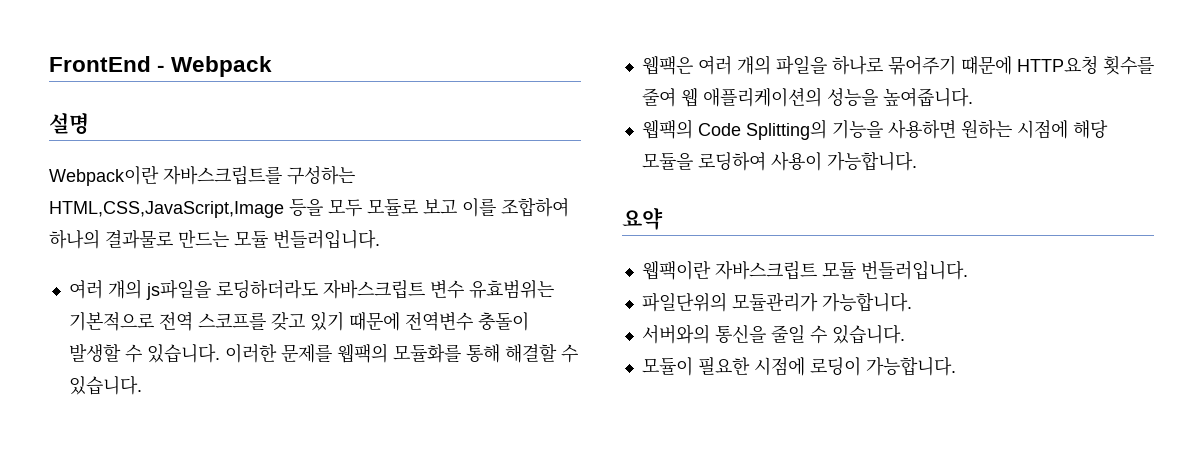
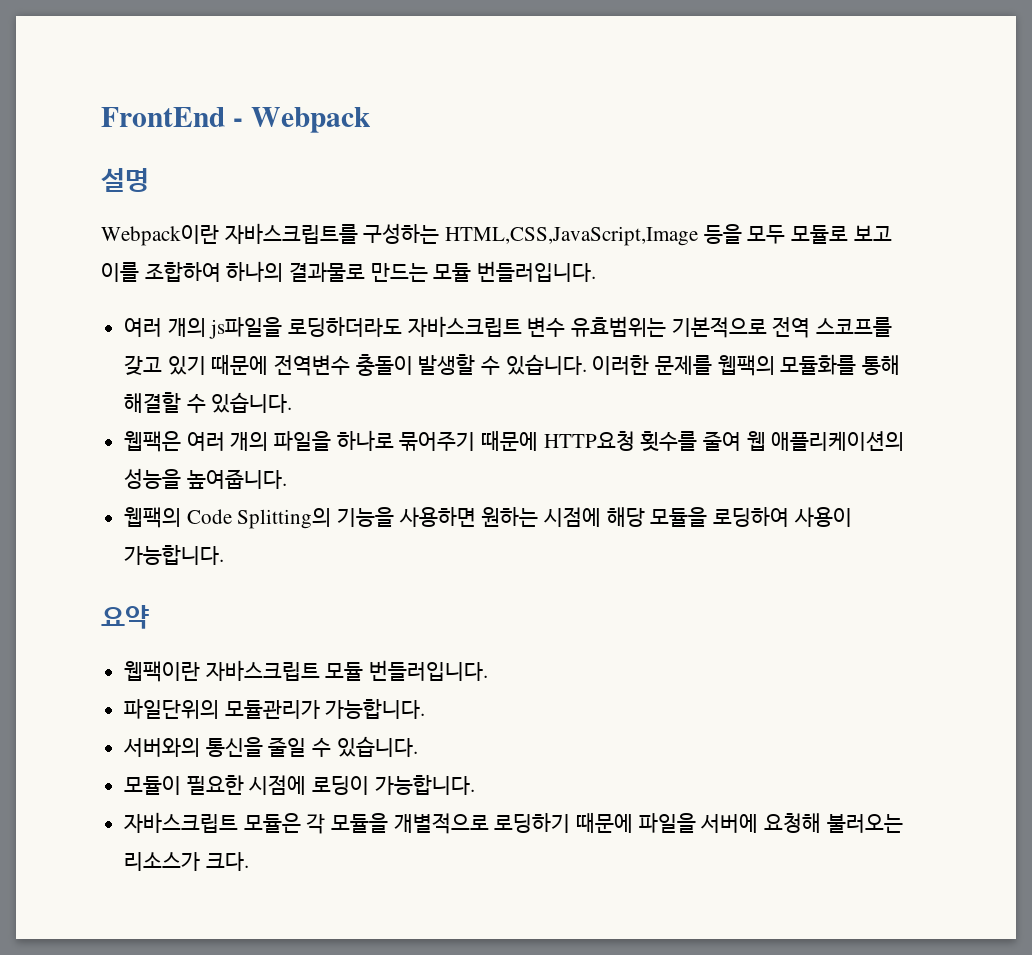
(956, 366) none -> [124,812,903,834] [124,852,249,871] // 자바스크립트 모듈은 각 모듈을 개별적으로 로딩하기 때문에 파일을 서버에 요청해 불러오는 리소스가 크다.

